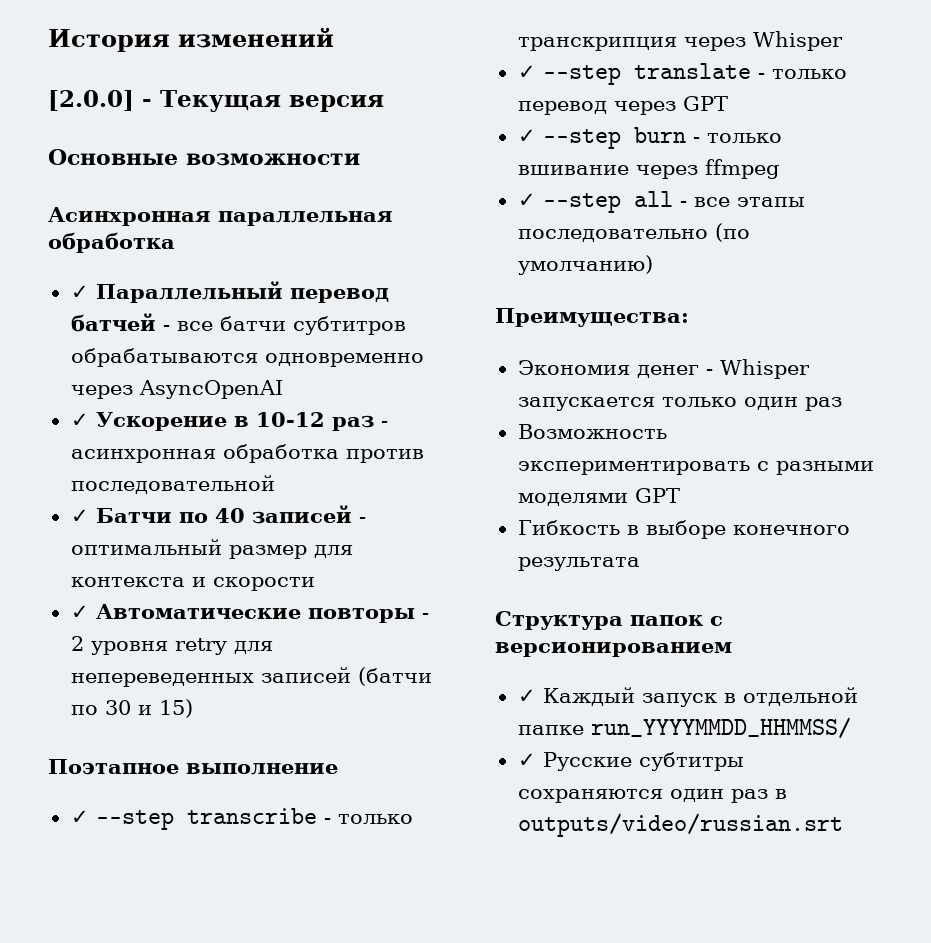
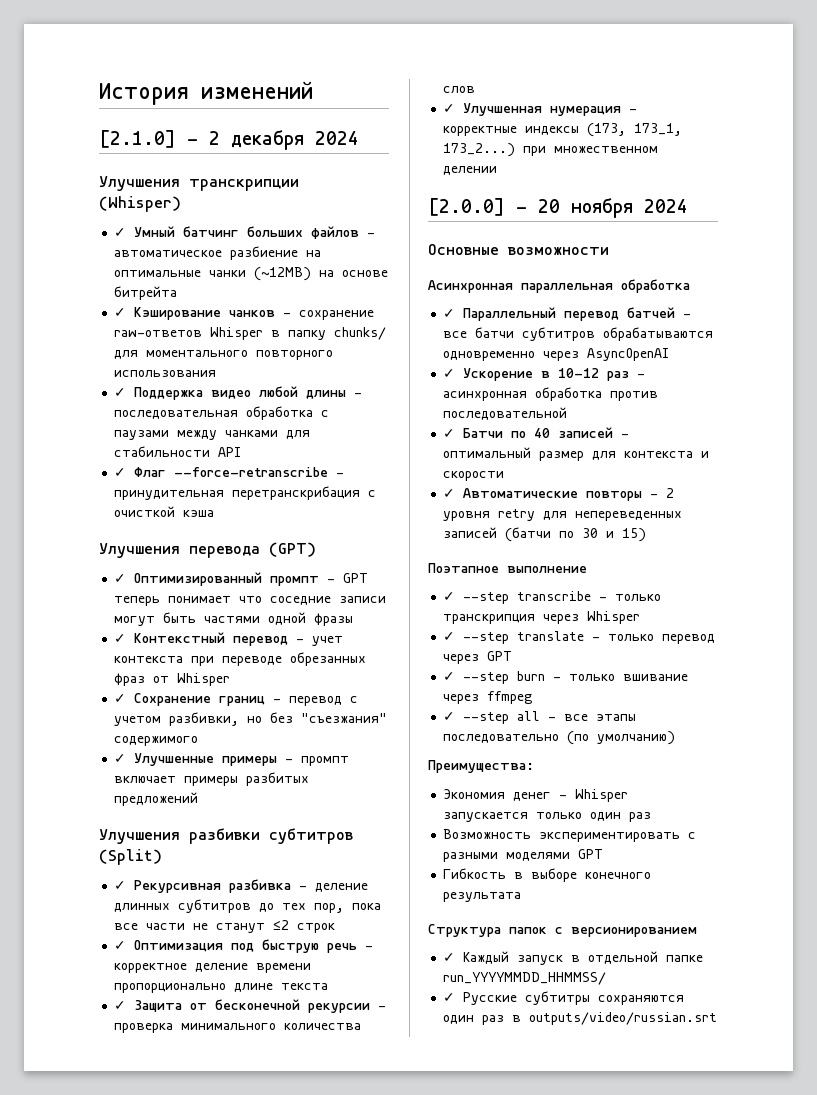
(334, 37) none -> [99,129,359,150] [99,176,299,191] [99,196,181,212] [114,226,376,239] [114,246,322,260] [114,267,389,281] [114,286,178,300] [114,307,375,320] [114,327,387,340] [114,350,334,360] [114,370,217,378] [114,386,363,400] [114,406,330,420] [114,430,311,440] [114,446,242,458] [114,467,345,478] [114,486,377,500] [114,506,215,517] [99,542,316,558] [114,572,369,586] [114,596,387,606] [114,612,354,626] [114,632,344,646] [114,652,367,666] [114,673,231,686] [114,693,359,706] [114,712,388,726] [114,736,199,746] [114,753,350,766] [114,772,310,786] [114,792,199,806] [99,828,353,844] [99,849,162,865] [114,879,369,893] [114,899,382,913] [114,920,336,933] [114,939,374,953] [114,963,312,973] [114,983,329,993] [114,999,387,1013] [114,1023,362,1033] [443,86,476,94] [443,103,638,116] [443,123,683,137] [443,143,659,157] [443,166,498,175] // [2.1.0] - 2 декабря 2024 // Улучшения транскрипции (Whisper) // ✓ Умный батчинг больших файлов - автоматическое разбиение на оптимальные чанки (~12MB) на основе битрейта // ✓ Кэширование чанков - сохранение raw-ответов Whisper в папку chunks/ для моментального повторного использования // ✓ Поддержка видео любой длины - последовательная обработка с паузами между чанками для стабильности API // ✓ Флаг --force-retranscribe - принудительная перетранскрибация с очисткой кэша // Улучшения перевода (GPT) // ✓ Оптимизированный промпт - GPT теперь понимает что соседние записи могут быть частями одной фразы // ✓ Контекстный перевод - учет контекста при переводе обрезанных фраз от Whisper // ✓ Сохранение границ - перевод с учетом разбивки, но без "съезжания" содержимого // ✓ Улучшенные примеры - промпт включает примеры разбитых предложений // Улучшения разбивки субтитров (Split) // ✓ Рекурсивная разбивка - деление длинных субтитров до тех пор, пока все части не станут ≤2 строк // ✓ Оптимизация под быструю речь - корректное деление времени пропорционально длине текста // ✓ Защита от бесконечной рекурсии - проверка минимального количества слов // ✓ Улучшенная нумерация - корректные индексы (173, 173_1, 173_2...) при множественном делении
[160,90,384,112] Текущая версия -> [538,197,688,218] 20 ноября 2024

